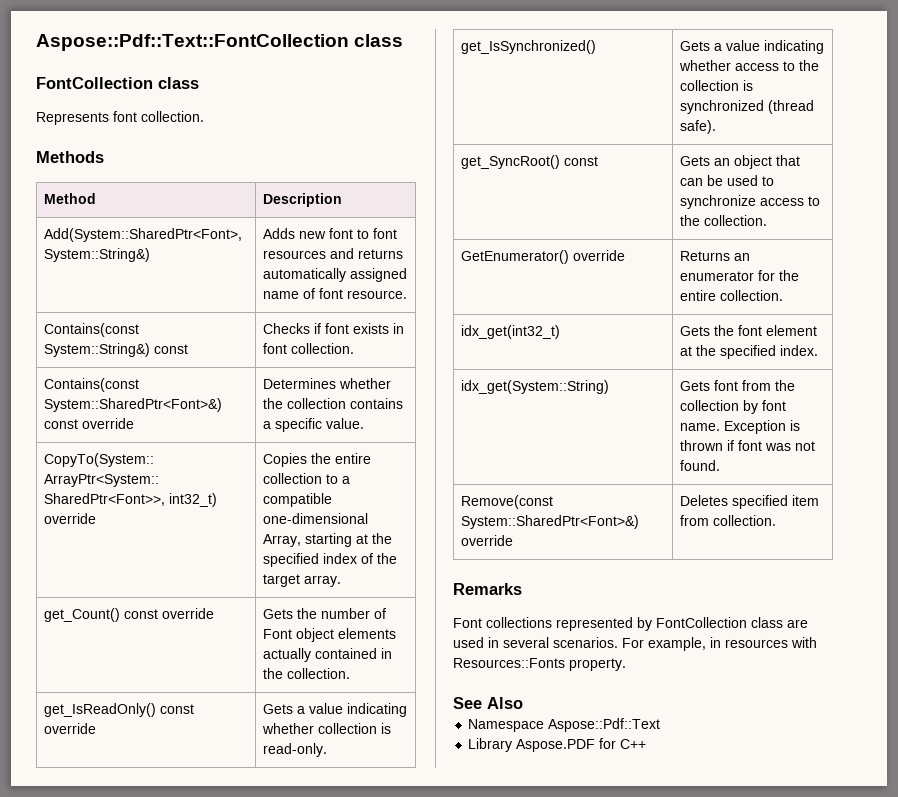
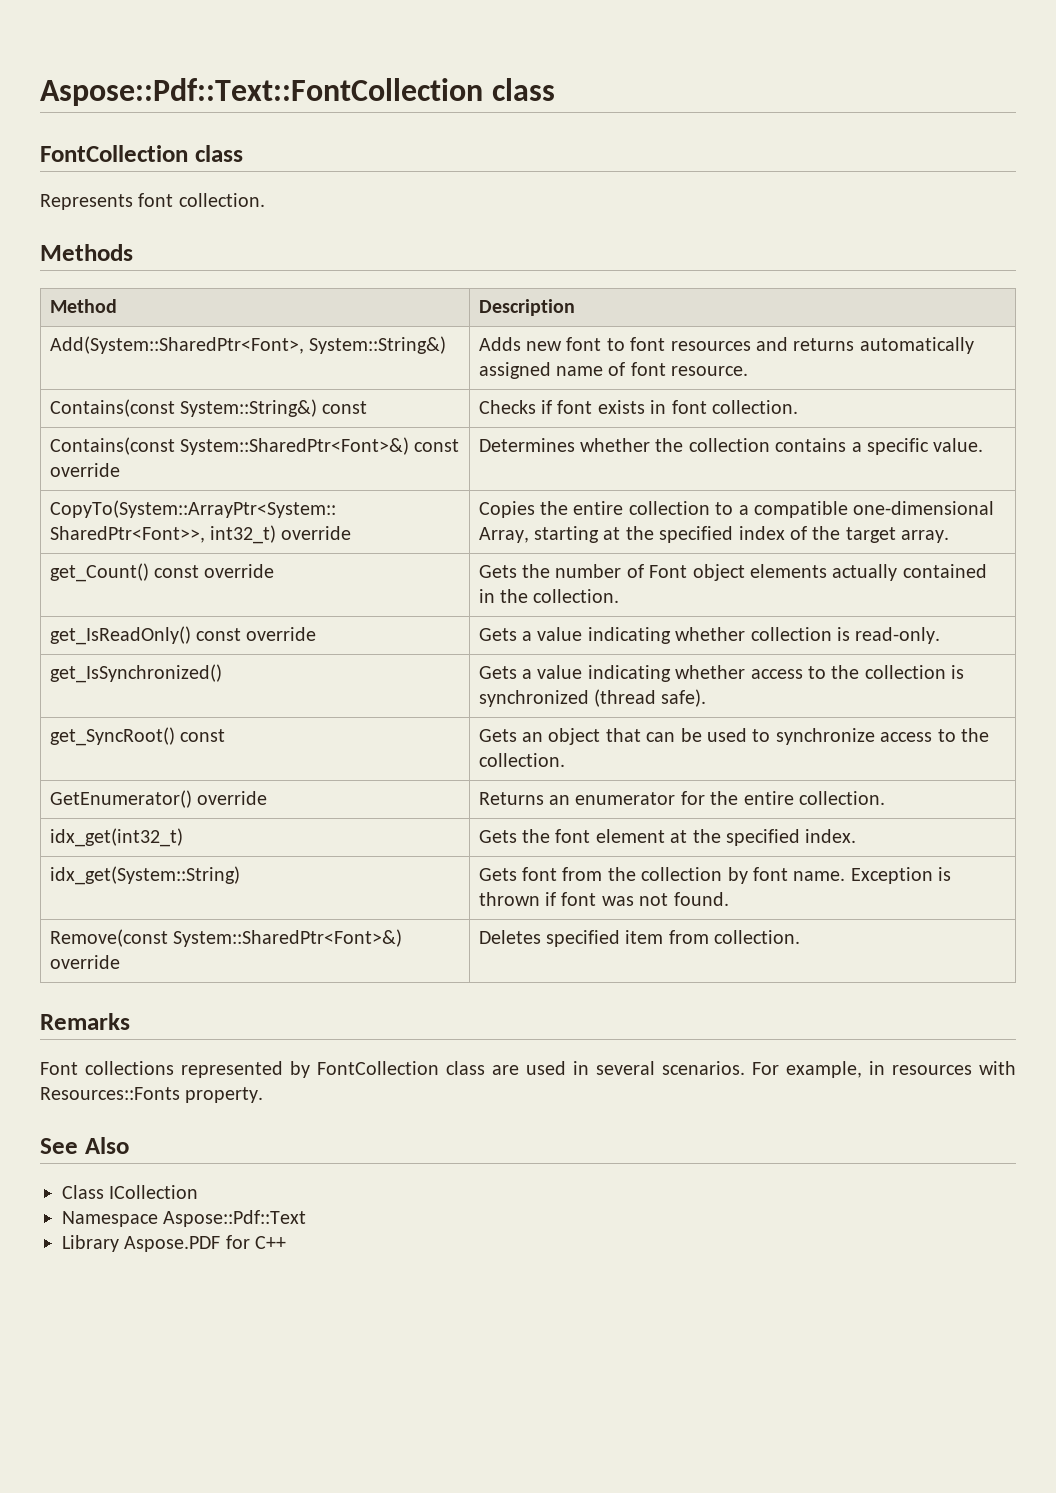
(523, 703) none -> [62,1185,199,1199] // Class ICollection

